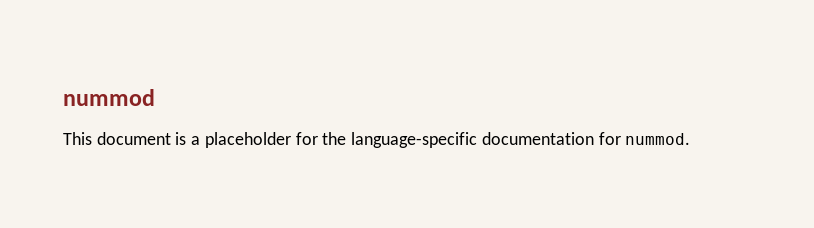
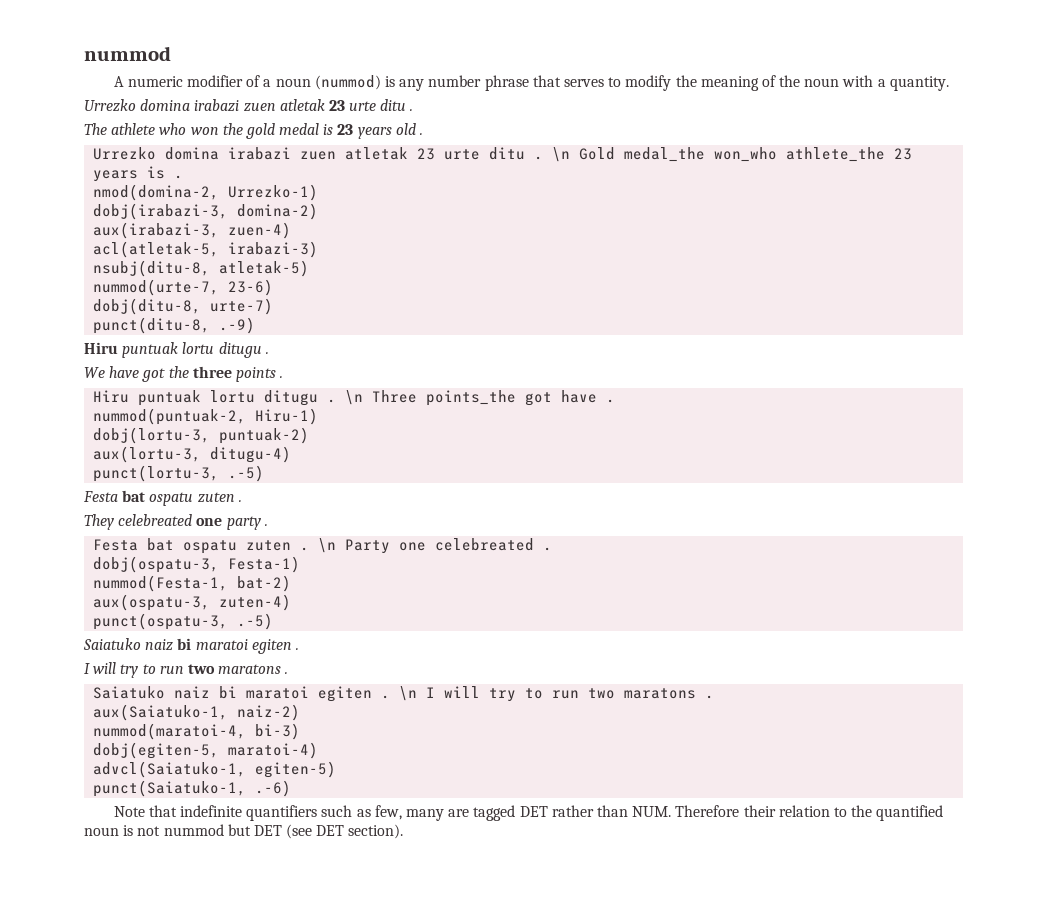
[63,132,691,148] This document is a placeholder for the language-specific documentation for nummod. -> [113,75,949,91] [84,99,414,112] [84,123,424,139] [93,147,913,162] [93,166,184,182] [93,184,319,201] [93,203,319,220] [93,222,292,239] [93,241,319,258] [93,260,310,277] [93,279,274,296] [93,298,274,315] [93,317,256,334] [84,342,269,358] [84,366,284,382] [93,390,616,406] [93,408,319,425] [93,427,310,444] [93,446,292,463] [93,465,265,482] [83,490,242,506] [84,514,268,530] [93,538,553,554] [93,556,301,573] [93,575,292,592] [93,594,292,611] [93,613,274,630] [83,638,299,654] [84,662,289,678] [93,686,715,702] [93,704,301,721] [93,723,301,740] [93,742,319,759] [93,761,337,778] [93,780,292,797] [113,805,944,821] [84,824,404,839] A numeric modifier of a noun (nummod) is any number phrase that serves to modify the meaning of the noun with a quantity. // Urrezko domina irabazi zuen atletak 23 urte ditu . // The athlete who won the gold medal is 23 years old . // Urrezko domina irabazi zuen atletak 23 urte ditu . \n Gold medal_the won_who athlete_the 23 years is . // nmod(domina-2, Urrezko-1) // dobj(irabazi-3, domina-2) // aux(irabazi-3, zuen-4) // acl(atletak-5, irabazi-3) // nsubj(ditu-8, atletak-5) // nummod(urte-7, 23-6) // dobj(ditu-8, urte-7) // punct(ditu-8, .-9) // Hiru puntuak lortu ditugu . // We have got the three points . // Hiru puntuak lortu ditugu . \n Three points_the got have . // nummod(puntuak-2, Hiru-1) // dobj(lortu-3, puntuak-2) // aux(lortu-3, ditugu-4) // punct(lortu-3, .-5) // Festa bat ospatu zuten . // They celebreated one party . // Festa bat ospatu zuten . \n Party one celebreated . // dobj(ospatu-3, Festa-1) // nummod(Festa-1, bat-2) // aux(ospatu-3, zuten-4) // punct(ospatu-3, .-5) // Saiatuko naiz bi maratoi egiten . // I will try to run two maratons . // Saiatuko naiz bi maratoi egiten . \n I will try to run two maratons . // aux(Saiatuko-1, naiz-2) // nummod(maratoi-4, bi-3) // dobj(egiten-5, maratoi-4) // advcl(Saiatuko-1, egiten-5) // punct(Saiatuko-1, .-6) // Note that indefinite quantifiers such as few, many are tagged DET rather than NUM. Therefore their relation to the quantified noun is not nummod but DET (see DET section).

